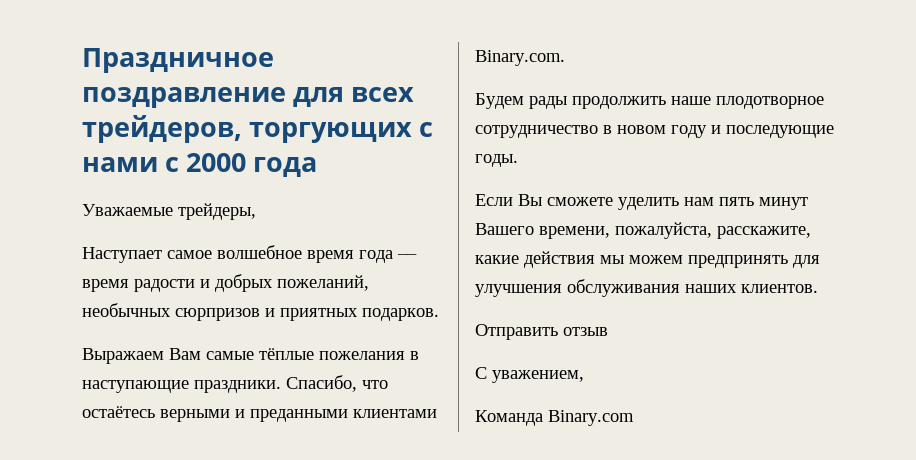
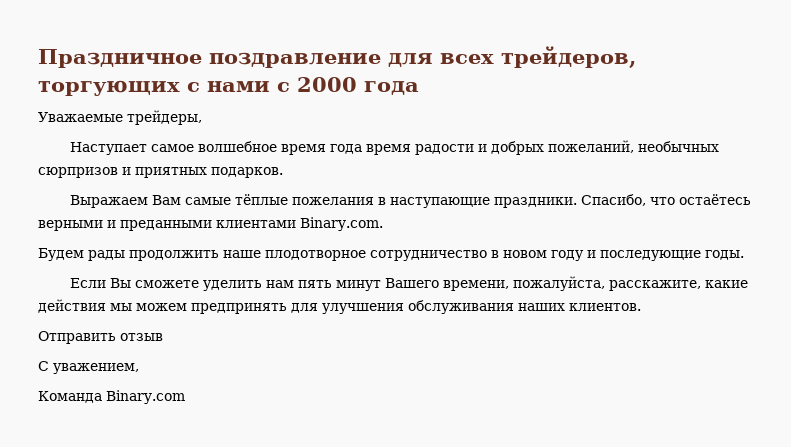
[397,254,417,259] –– -> (363, 149) none

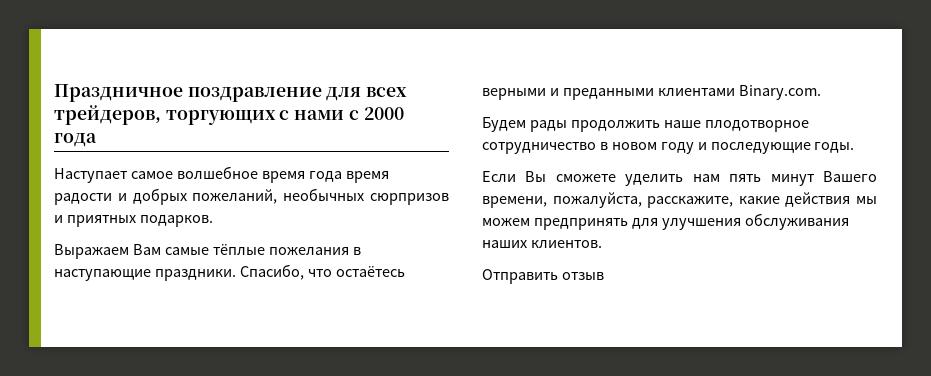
[38,110,202,125] // Уважаемые трейдеры, -> (97, 140) none
[38,361,139,374] [38,390,185,404] // С уважением, // Команда Binary.com -> (604, 276) none

